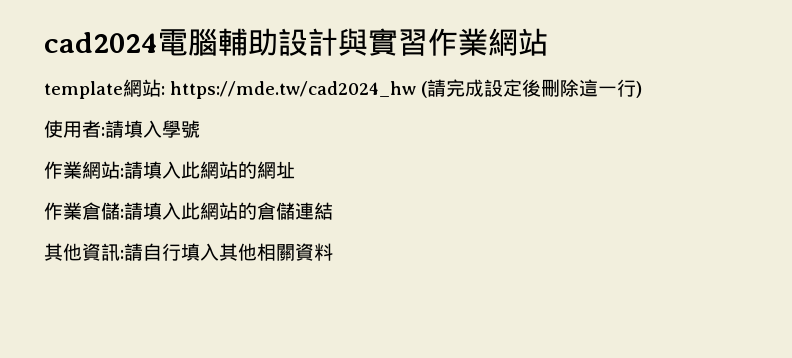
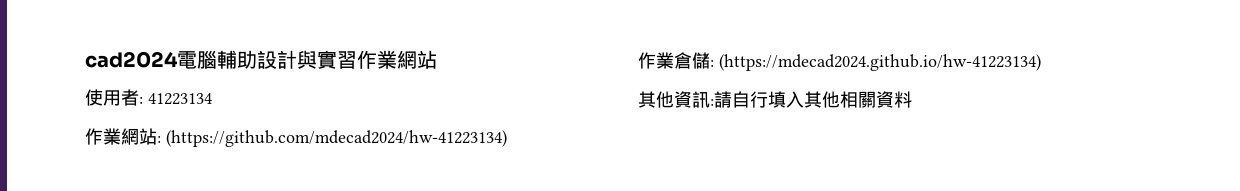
[44,79,643,99] // template網站: https://mde.tw/cad2024_hw (請完成設定後刪除這一行) -> (437, 59) none
[105,120,200,138] 請填入學號 -> [148,93,212,105] 41223134
[124,161,295,179] 請填入此網站的網址 -> [166,130,507,147] (https://github.com/mdecad2024/hw-41223134)
[124,202,333,220] 請填入此網站的倉儲連結 -> [719,54,1041,71] (https://mdecad2024.github.io/hw-41223134)

